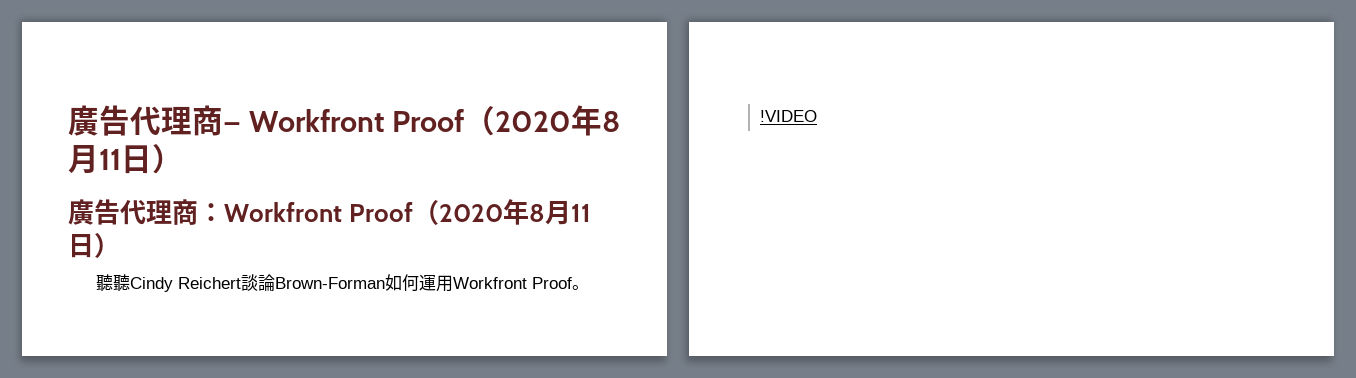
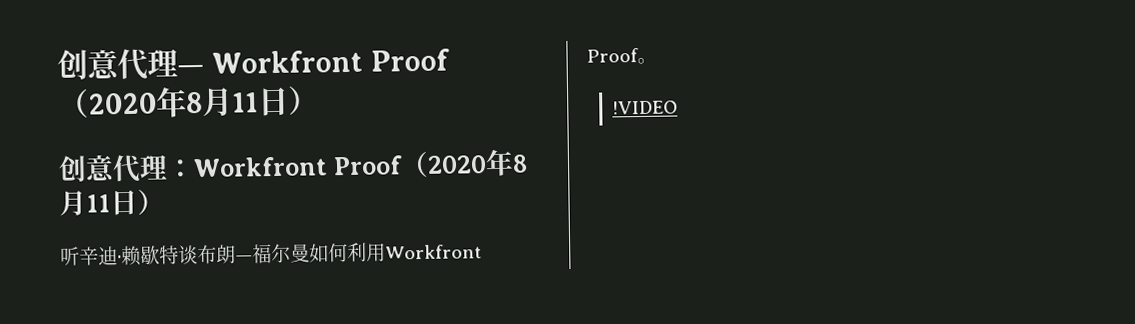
[68,105,223,136] 廣告代理商 -> [57,48,178,81] 创意代理
[68,199,198,225] 廣告代理商 -> [58,154,168,183] 创意代理
[96,274,437,292] 聽聽Cindy Reichert談論Brown-Forman如何運 -> [60,242,367,267] 听辛迪·赖歇特谈布朗—福尔曼如何利

